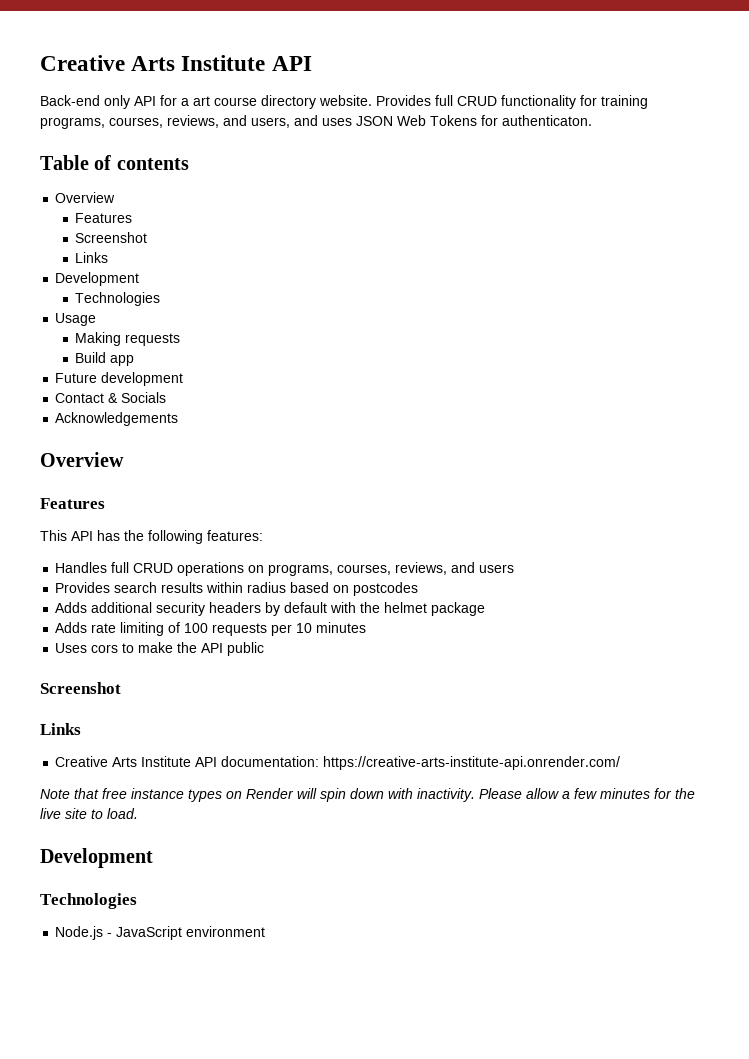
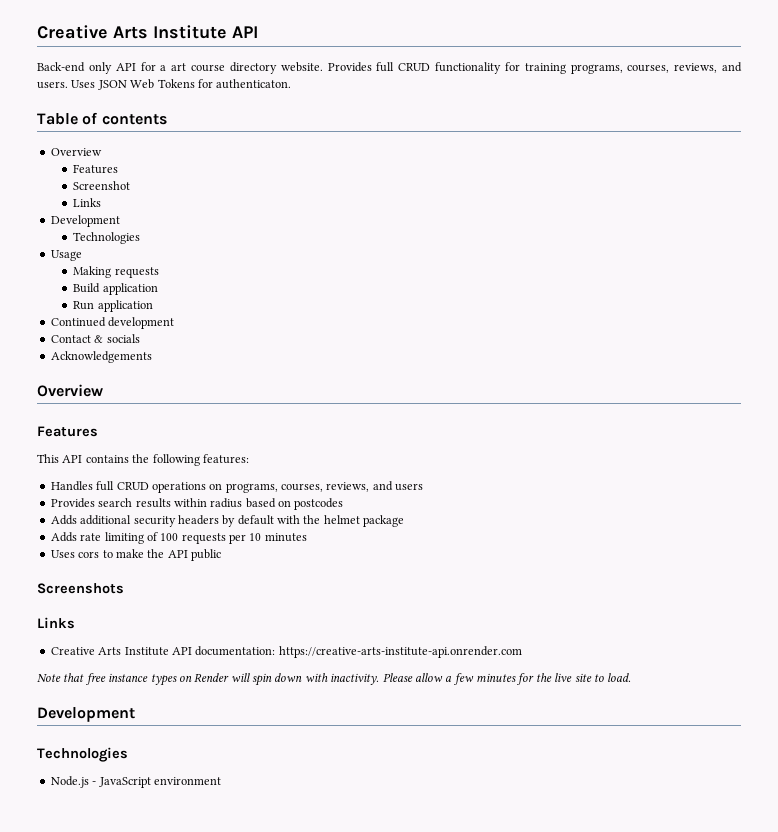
[251,115,352,128] users, and uses -> [37,80,96,89] users. Uses
[110,355,135,366] [55,373,98,383] app // Future -> [102,283,158,295] [73,300,153,312] [50,317,106,327] application // Run application // Continued
[121,392,167,403] Socials -> [106,334,140,343] socials
[97,530,120,541] has -> [85,455,129,463] contains
[40,682,121,694] Screenshot -> [37,583,124,594] Screenshots
[323,756,621,770] https://creative-arts-institute-api.onrender.com/ -> [278,646,522,658] https://creative-arts-institute-api.onrender.com

